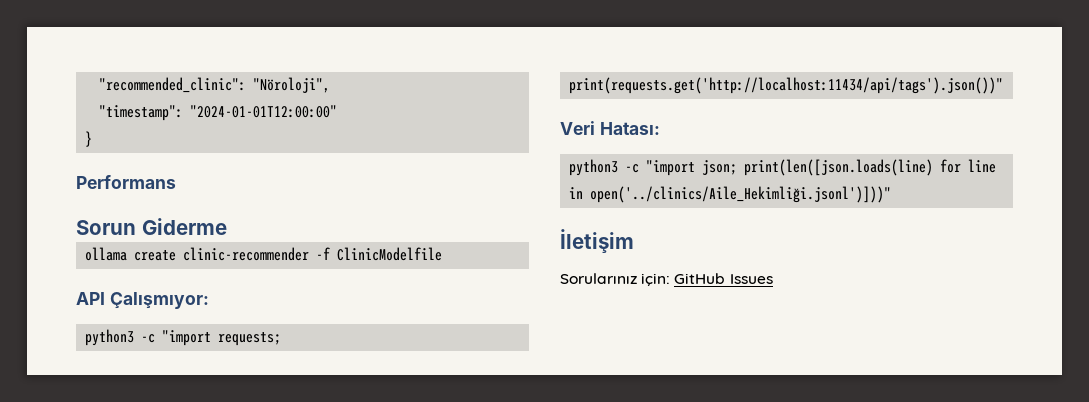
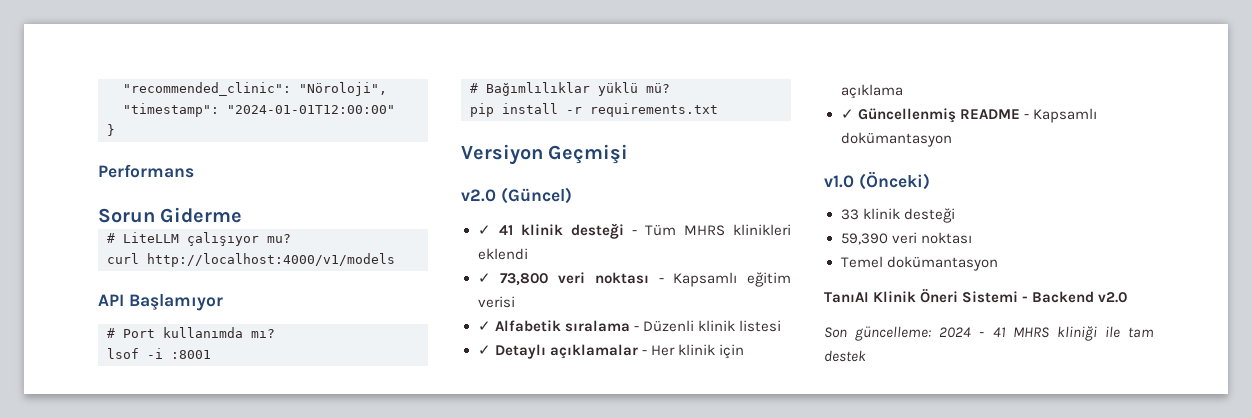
[85,247,443,261] [76,292,209,309] [85,329,282,346] [569,77,1004,94] [560,121,660,135] [569,159,997,176] [569,186,892,203] [560,229,634,253] [560,273,773,286] ollama create clinic-recommender -f ClinicModelfile // API Çalışmıyor: // python3 -c "import requests; print(requests.get('http://localhost:11434/api/tags').json())" // Veri Hatası: // python3 -c "import json; print(len([json.loads(line) for line in open('../clinics/Aile_Hekimliği.jsonl')]))" // İletişim // Sorularınız için: GitHub Issues -> [107,232,291,246] [107,253,395,267] [98,294,223,311] [107,327,275,338] [107,348,211,359] [470,82,670,96] [470,103,718,117] [461,144,629,165] [461,187,572,204] [477,223,791,239] [477,248,528,260] [477,272,791,287] [477,296,515,308] [477,320,781,332] [477,344,744,359] [840,84,903,99] [840,108,1097,123] [840,132,952,147] [824,171,930,190] [840,208,955,223] [840,232,972,245] [840,256,998,271] [824,288,1128,303] [824,326,1154,341] [824,350,866,362] # LiteLLM çalışıyor mu? // curl http://localhost:4000/v1/models // API Başlamıyor // # Port kullanımda mı? // lsof -i :8001 // # Bağımlılıklar yüklü mü? // pip install -r requirements.txt // Versiyon Geçmişi // v2.0 (Güncel) // ✓ 41 klinik desteği - Tüm MHRS klinikleri eklendi // ✓ 73,800 veri noktası - Kapsamlı eğitim verisi // ✓ Alfabetik sıralama - Düzenli klinik listesi // ✓ Detaylı açıklamalar - Her klinik için açıklama // ✓ Güncellenmiş README - Kapsamlı dokümantasyon // v1.0 (Önceki) // 33 klinik desteği // 59,390 veri noktası // Temel dokümantasyon // TanıAI Klinik Öneri Sistemi - Backend v2.0 // Son güncelleme: 2024 - 41 MHRS kliniği ile tam destek

